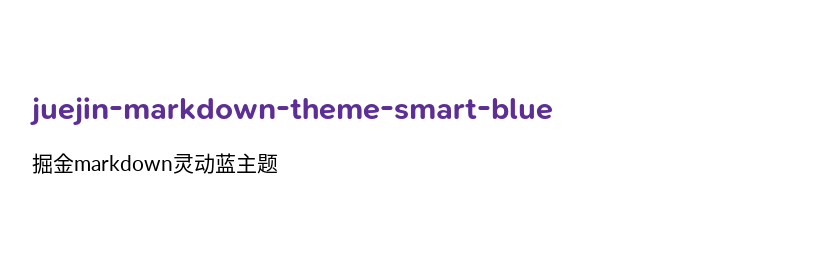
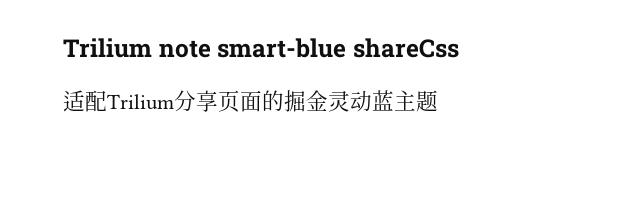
[29,97,553,126] [32,153,173,174] juejin-markdown-theme-smart-blue // 掘金markdown -> [63,38,459,58] [63,90,328,112] Trilium note smart-blue shareCss // 适配Trilium分享页面的掘金

